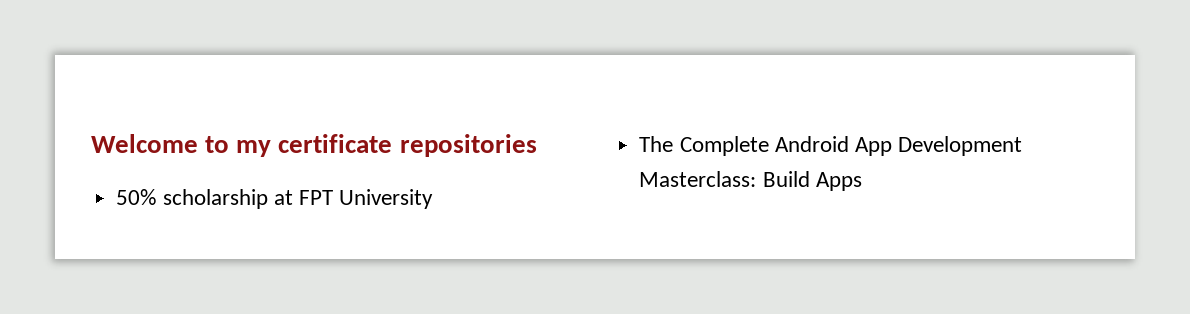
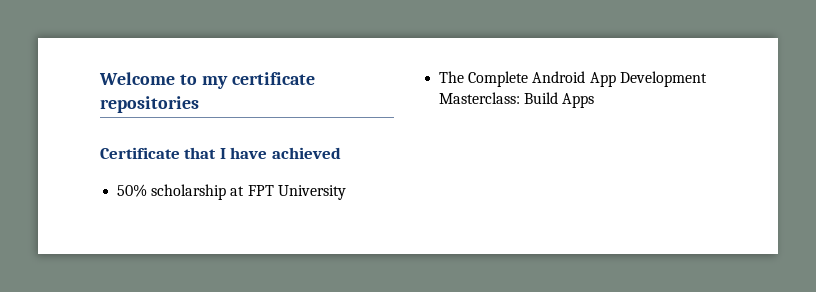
(537, 145) none -> [100,147,341,159] // Certificate that I have achieved

